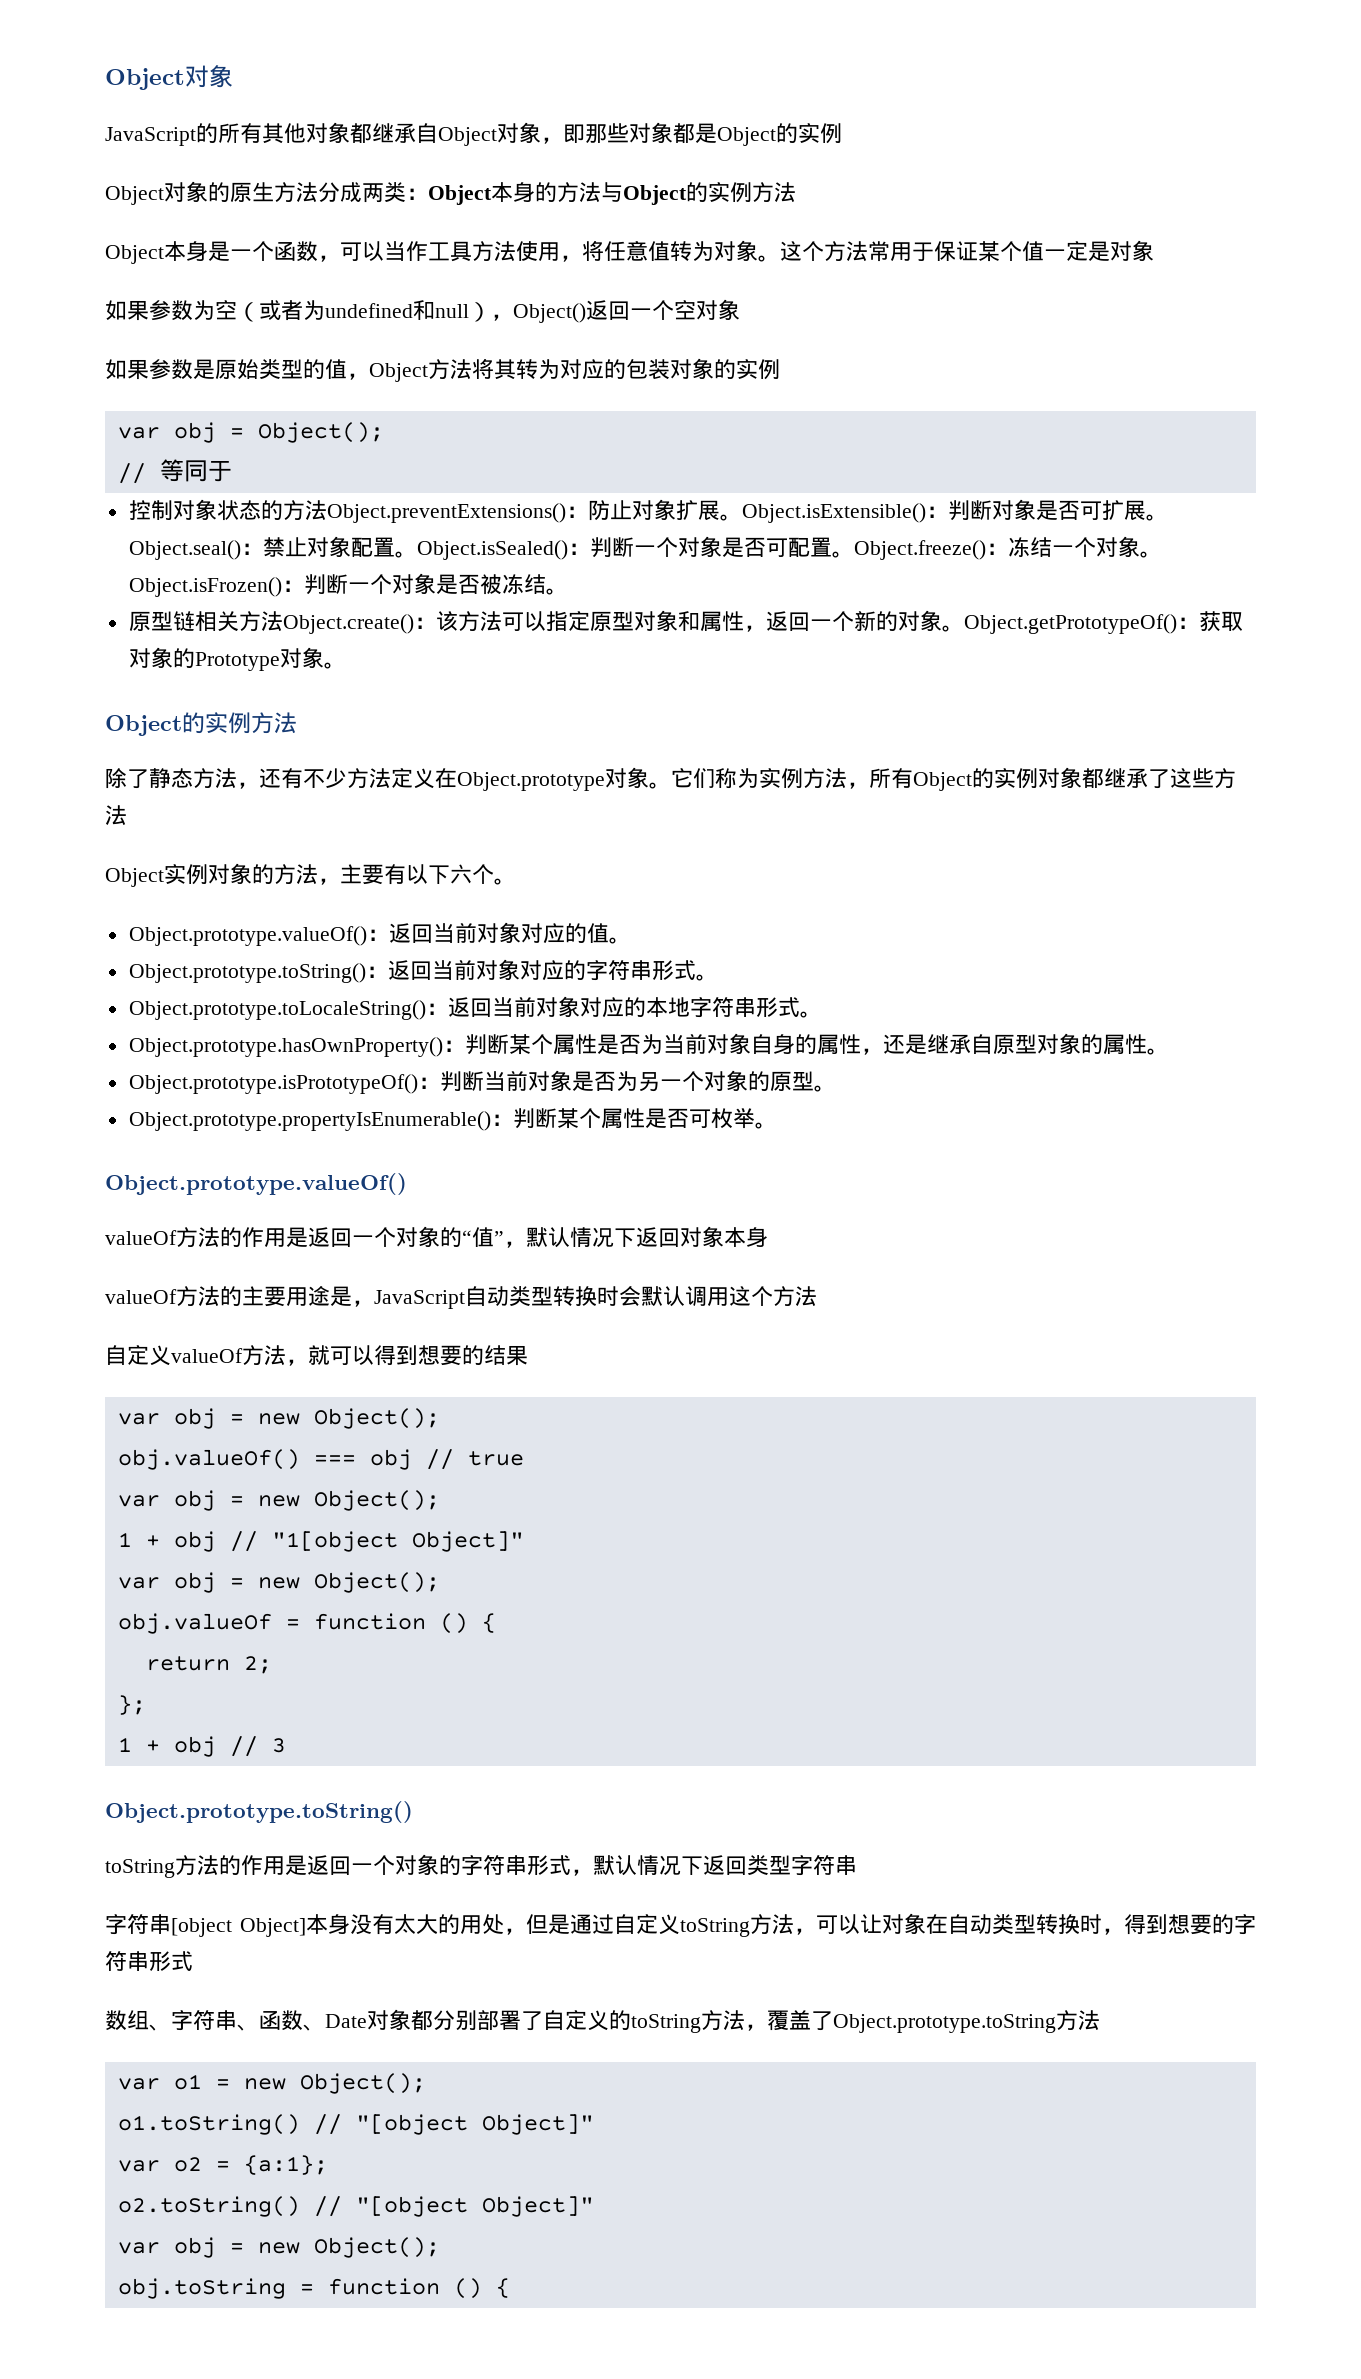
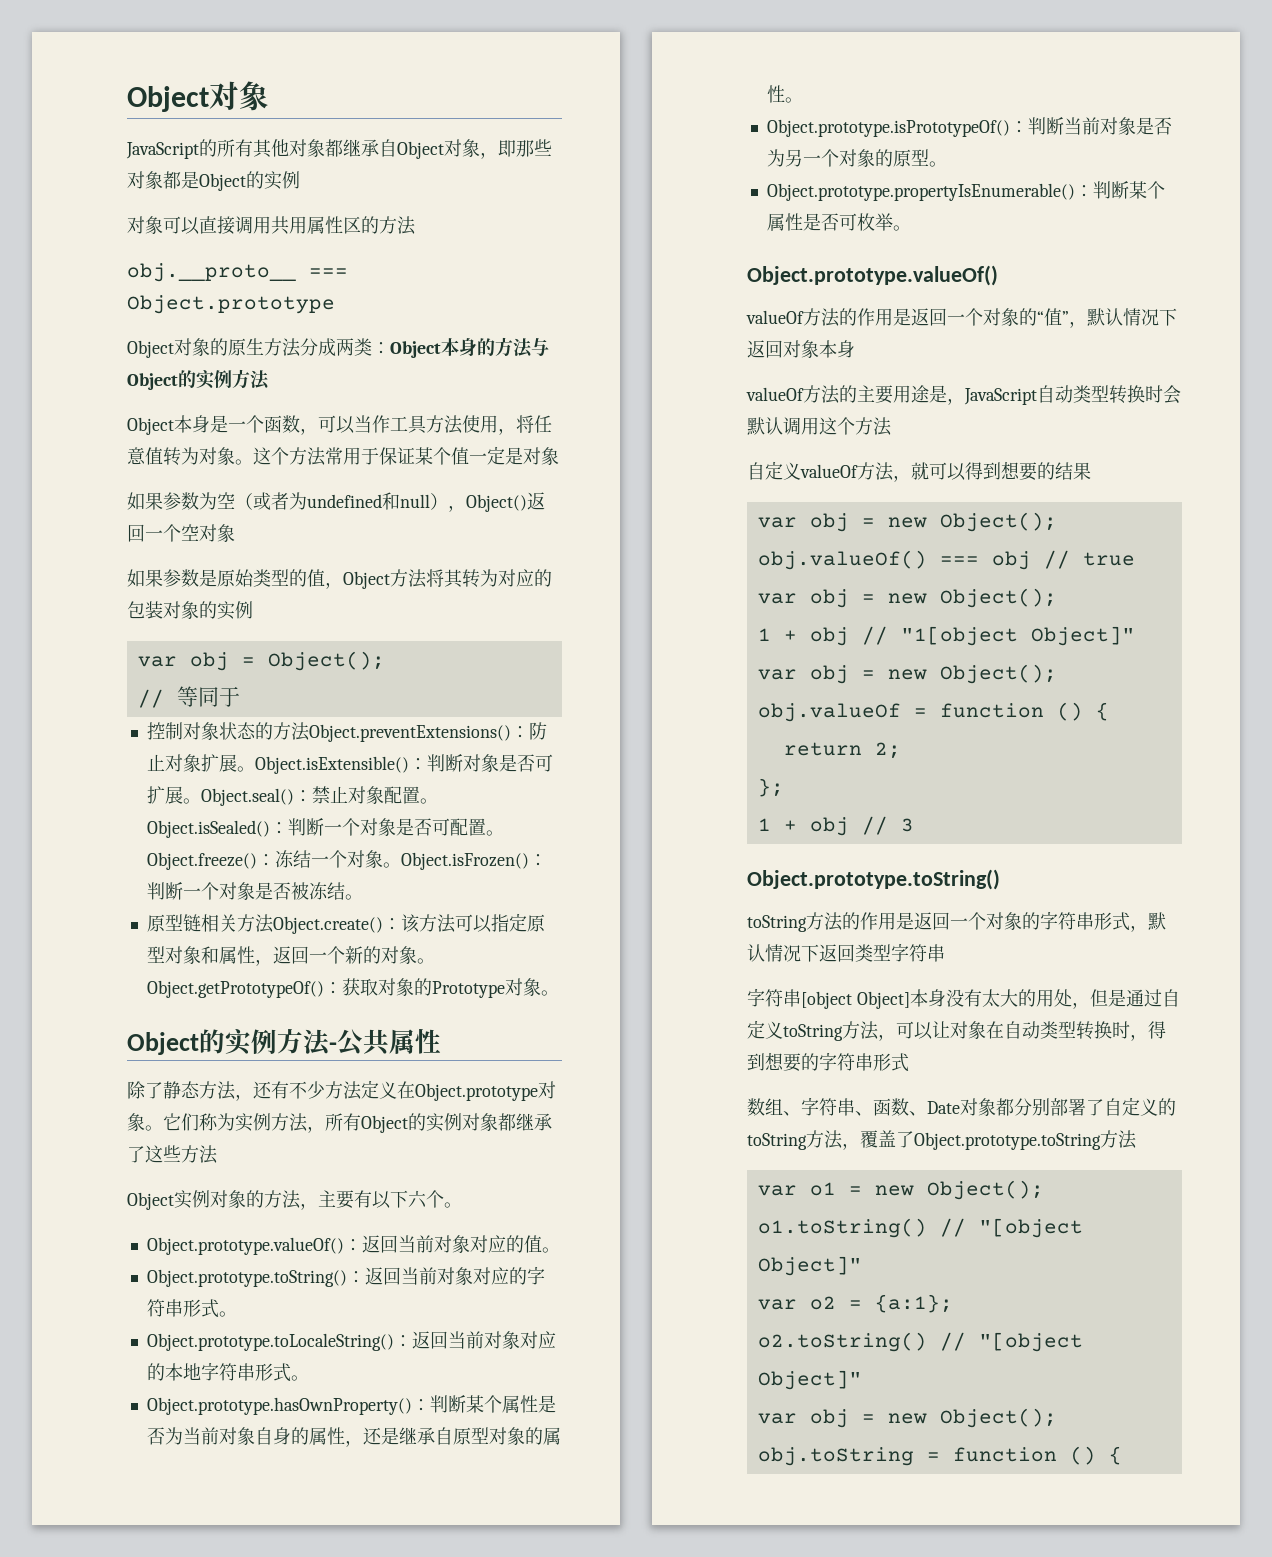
(842, 133) none -> [127,216,416,235] [127,263,348,282] [127,295,335,314] // 对象可以直接调用共用属性区的方法 // obj.__proto__ === Object.prototype
(297, 723) none -> [329,1028,441,1056] -公共属性

